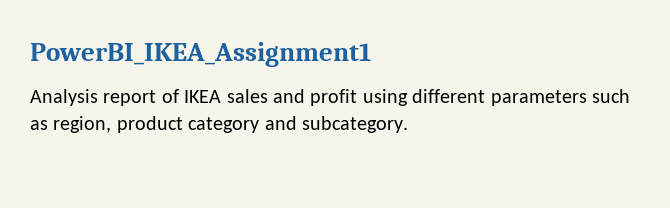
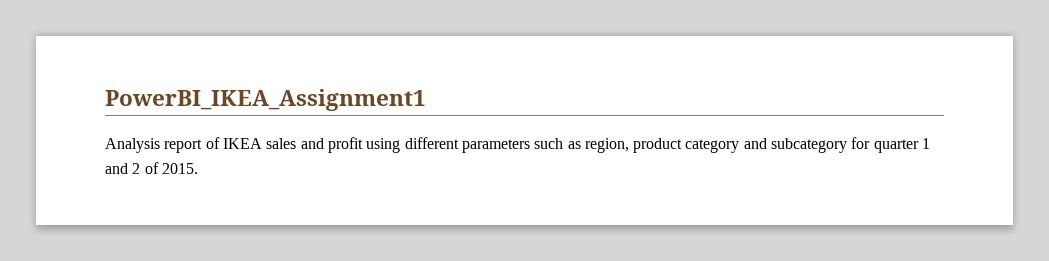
[302,116,408,133] subcategory. -> [771,137,931,153] [105,162,198,174] subcategory for quarter 1 and 2 of 2015.

